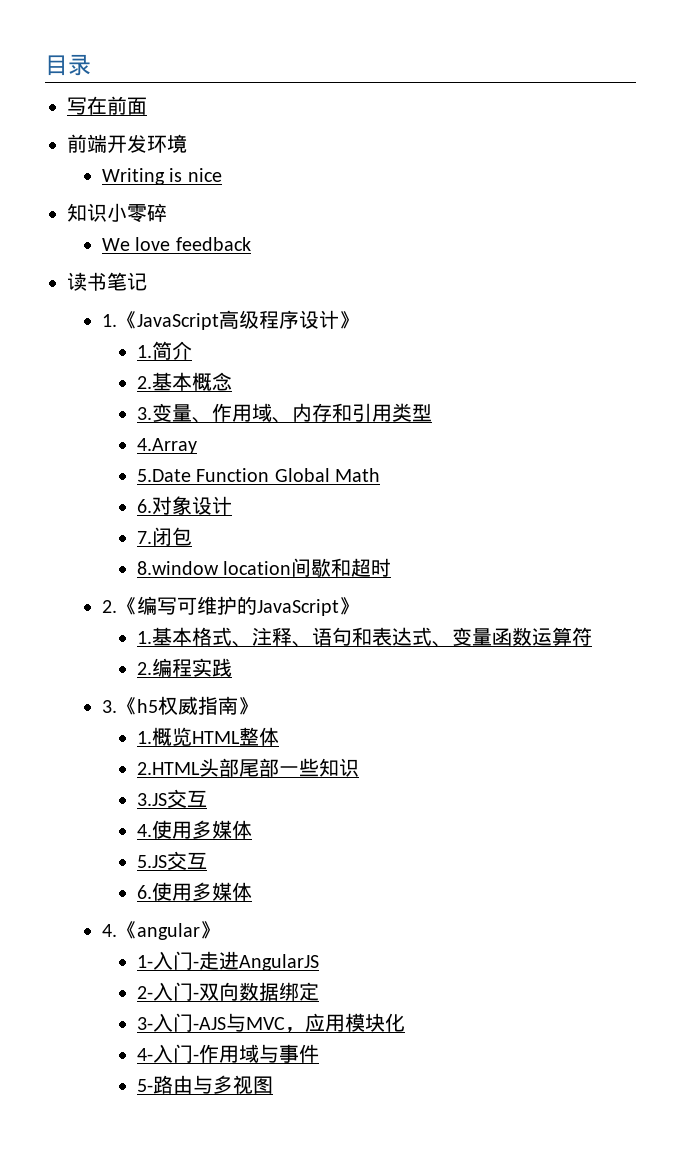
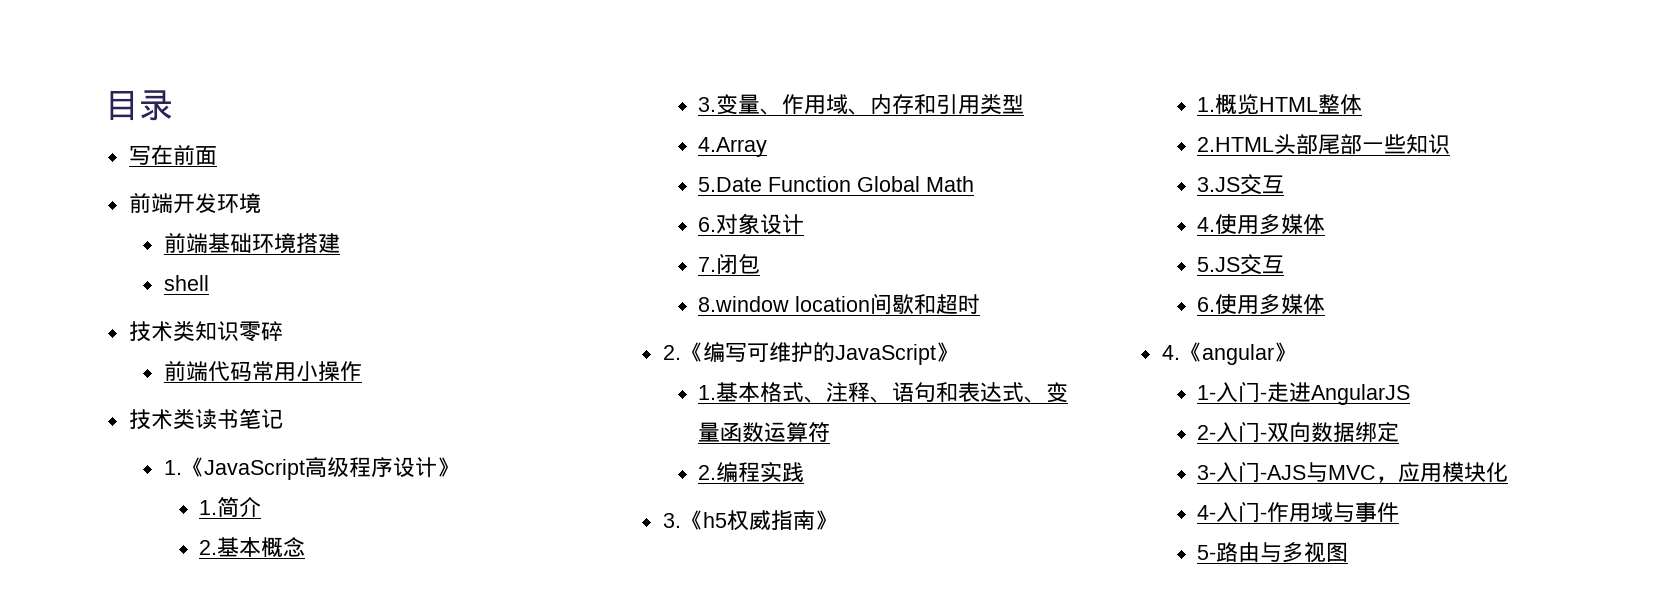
[101,168,222,185] [67,203,167,223] [101,237,251,251] Writing is nice // 知识小零碎 // We love feedback // -> [163,232,340,254] [163,275,209,291] [128,321,283,342] [163,360,362,382] [128,409,195,430] 前端基础环境搭建 // shell // 技术类知识零碎 // 前端代码常用小操作 // 技术类

